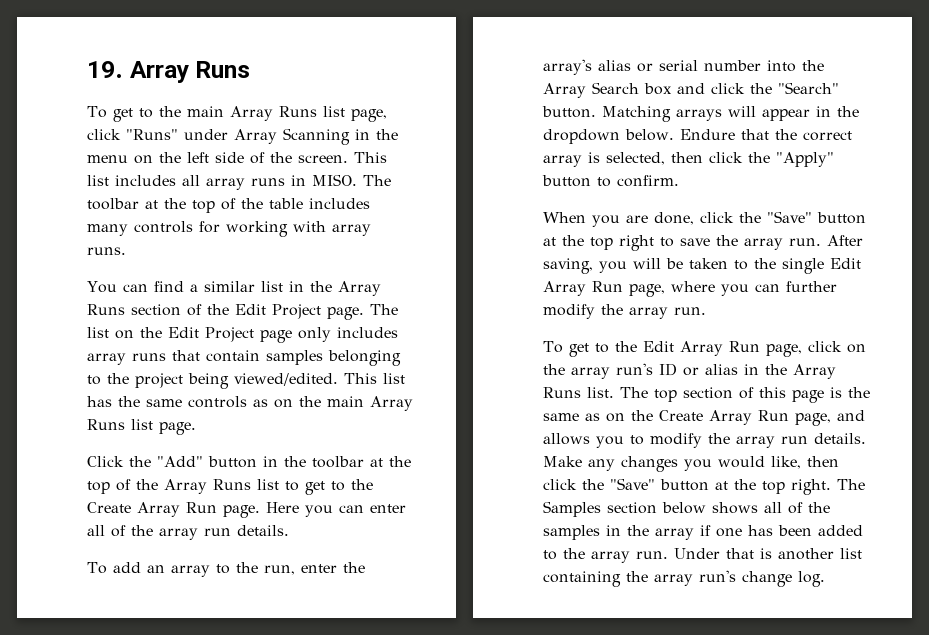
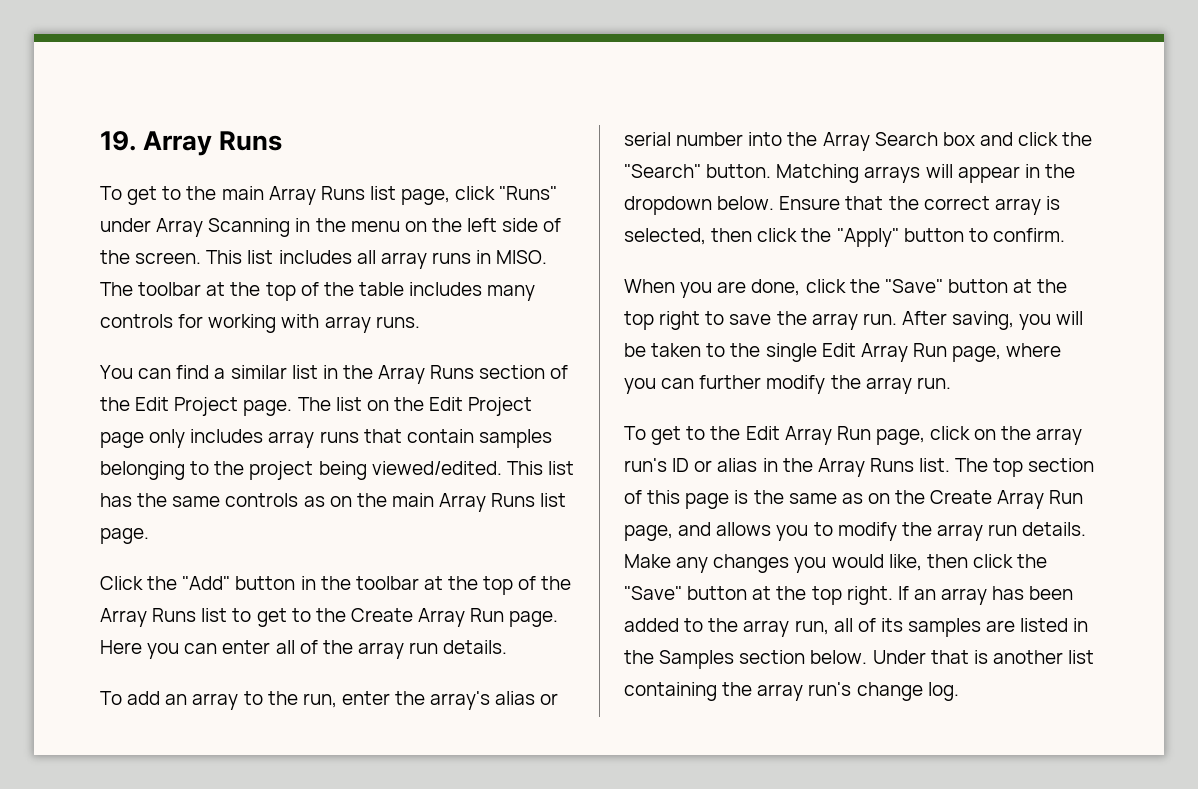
[679,129,735,140] Endure -> [779,196,841,210] Ensure
[837,479,865,490] [543,501,830,517] [543,525,742,540] The Samples section below shows all of the samples in the array if one -> [897,586,988,605] If an array
[636,551,668,559] run. -> [794,618,1089,637] [624,650,868,669] run, all of its samples are listed in the Samples section below.

